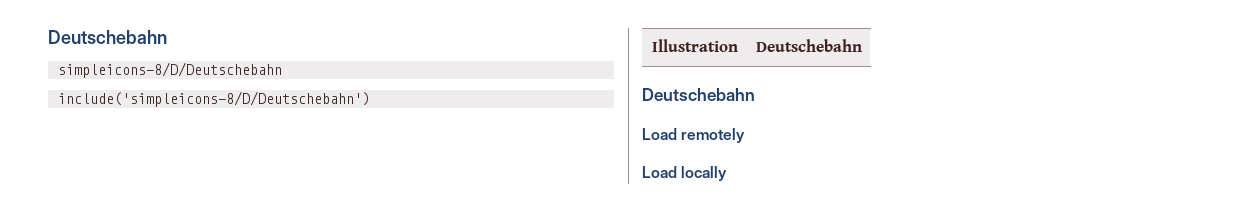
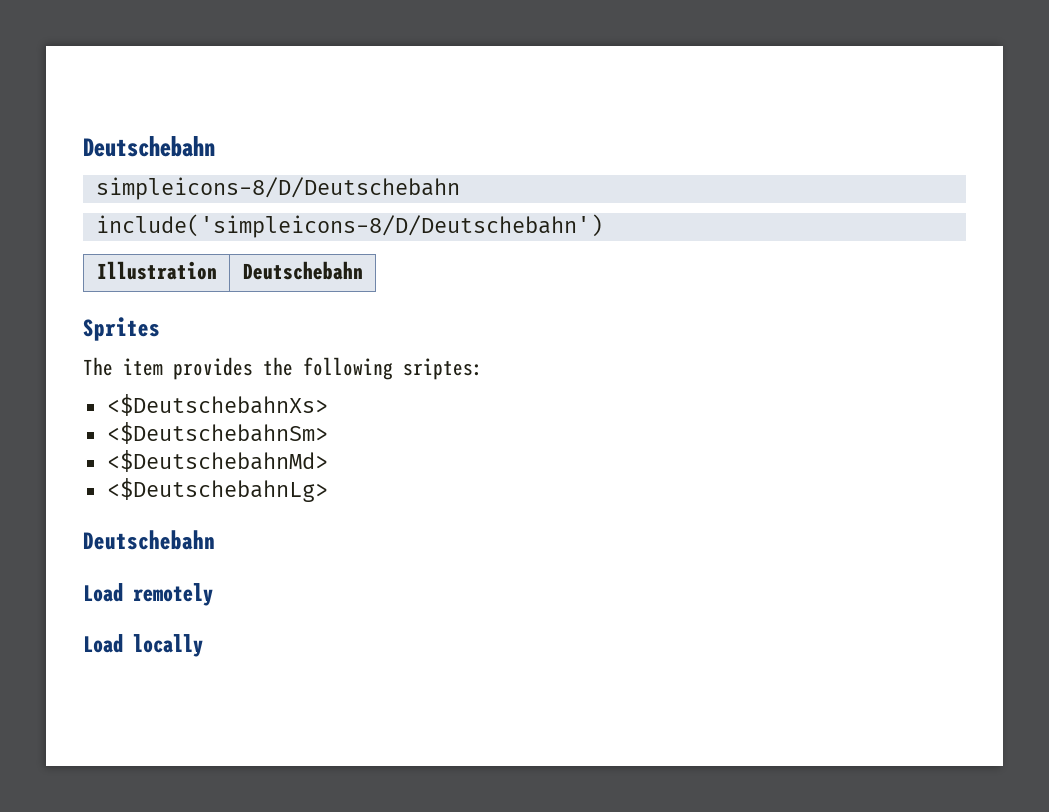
(862, 45) none -> [83,317,160,341] [83,357,483,380] [106,394,328,416] [106,422,328,444] [106,450,328,472] [106,478,328,502] // Sprites // The item provides the following sriptes: // <$DeutschebahnXs> // <$DeutschebahnSm> // <$DeutschebahnMd> // <$DeutschebahnLg>

